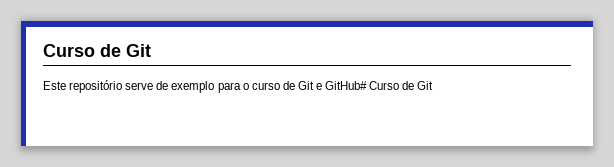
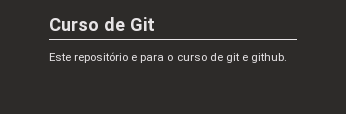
[125,81,215,93] serve de exemplo -> [131,55,138,61] e
[297,81,434,90] Git e GitHub# Curso de Git -> [225,53,287,63] git e github.

